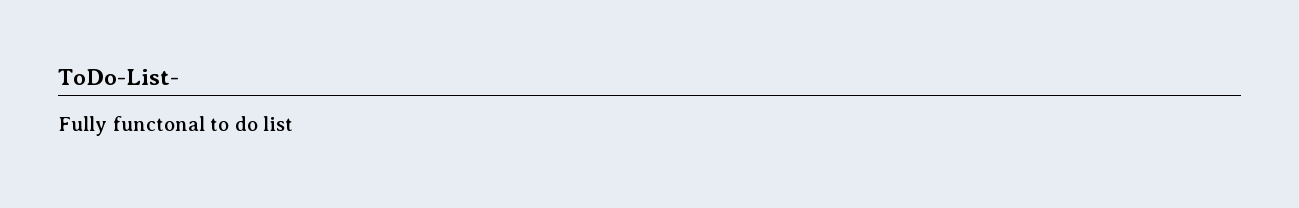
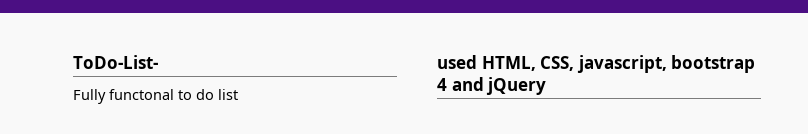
(294, 123) none -> [437,55,756,73] [437,77,547,95] // used HTML, CSS, javascript, bootstrap 4 and jQuery

